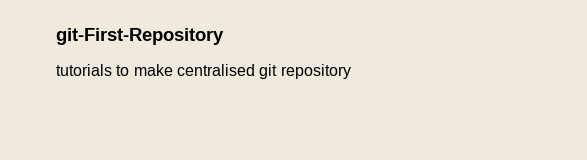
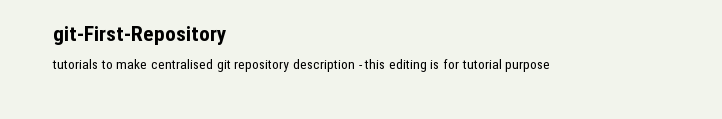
(351, 71) none -> [292,59,551,72] description - this editing is for tutorial purpose

